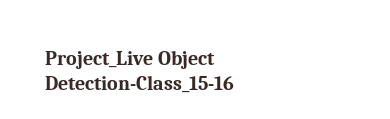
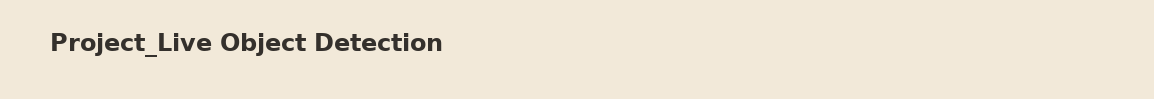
[45,75,234,93] Detection-Class_15-16 -> [314,33,443,51] Detection

